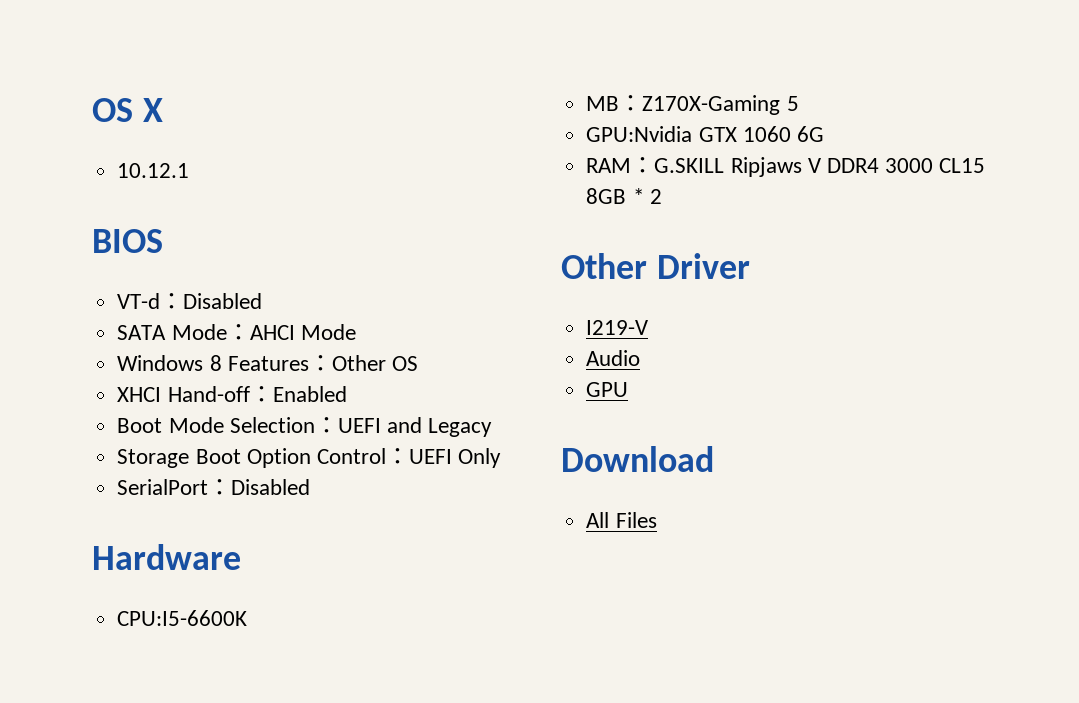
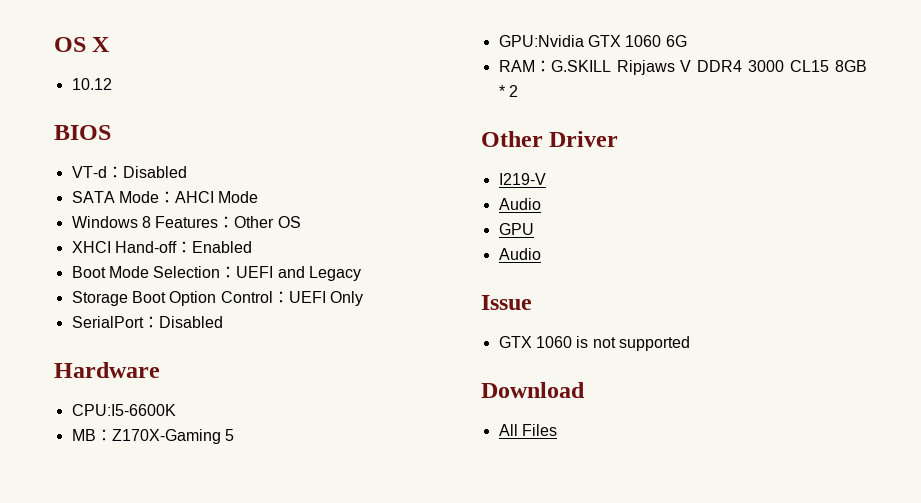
[117,163,190,178] 10.12.1 -> [71,78,112,90] 10.12
(629, 389) none -> [498,248,541,260] [481,295,532,310] [498,336,690,351] // Audio // Issue // GTX 1060 is not supported

